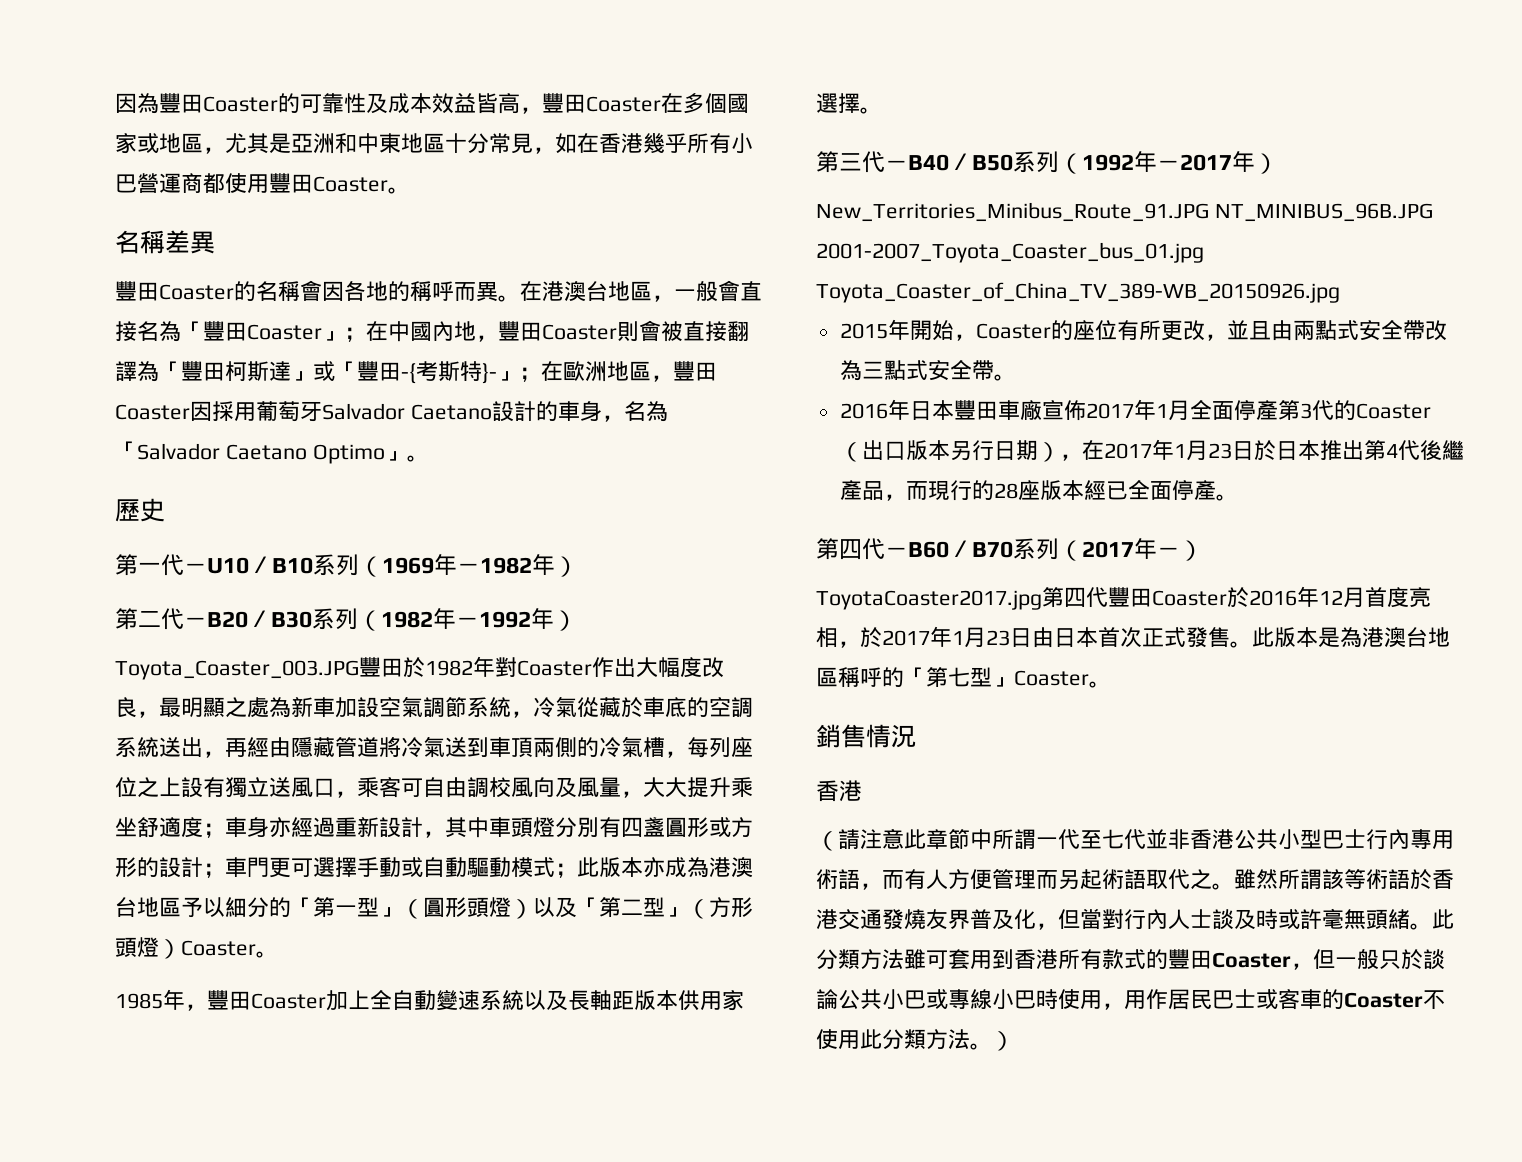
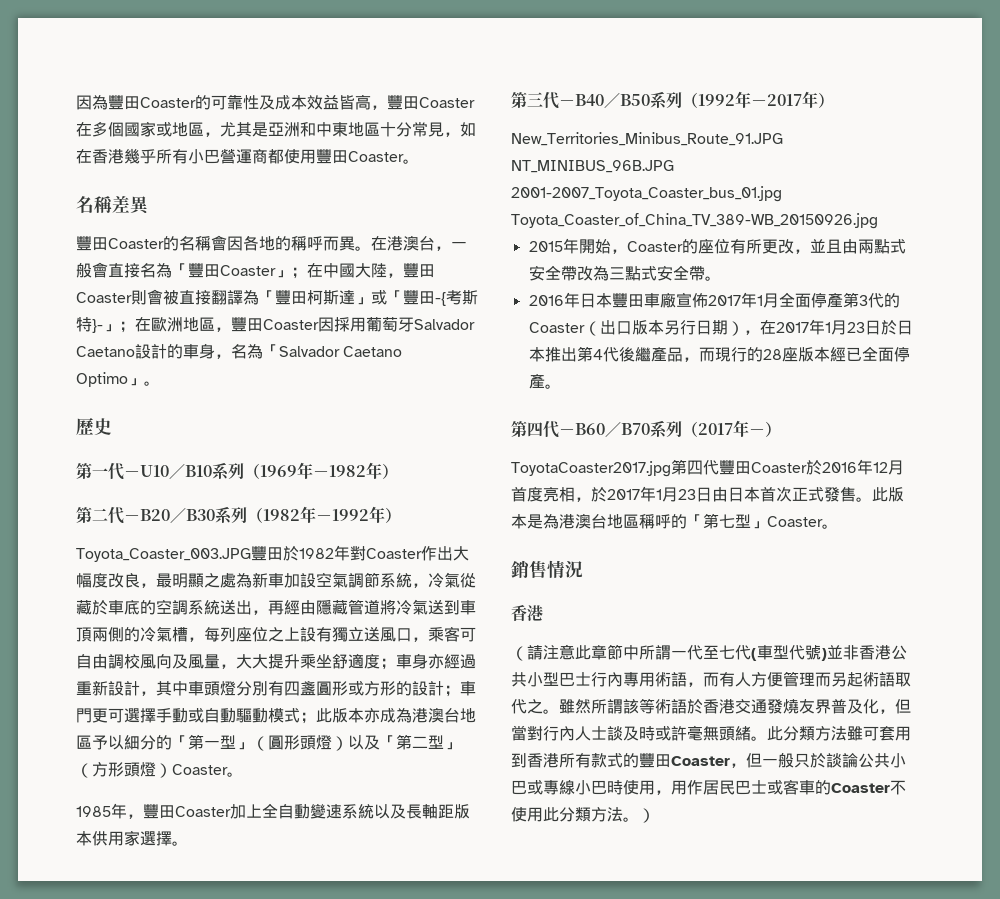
[608,281,652,301] 地區 -> (435, 243) none
[432,321,476,341] 內地 -> [355,263,387,278] 大陸
(1146, 839) none -> [751,645,827,661] (車型代號)

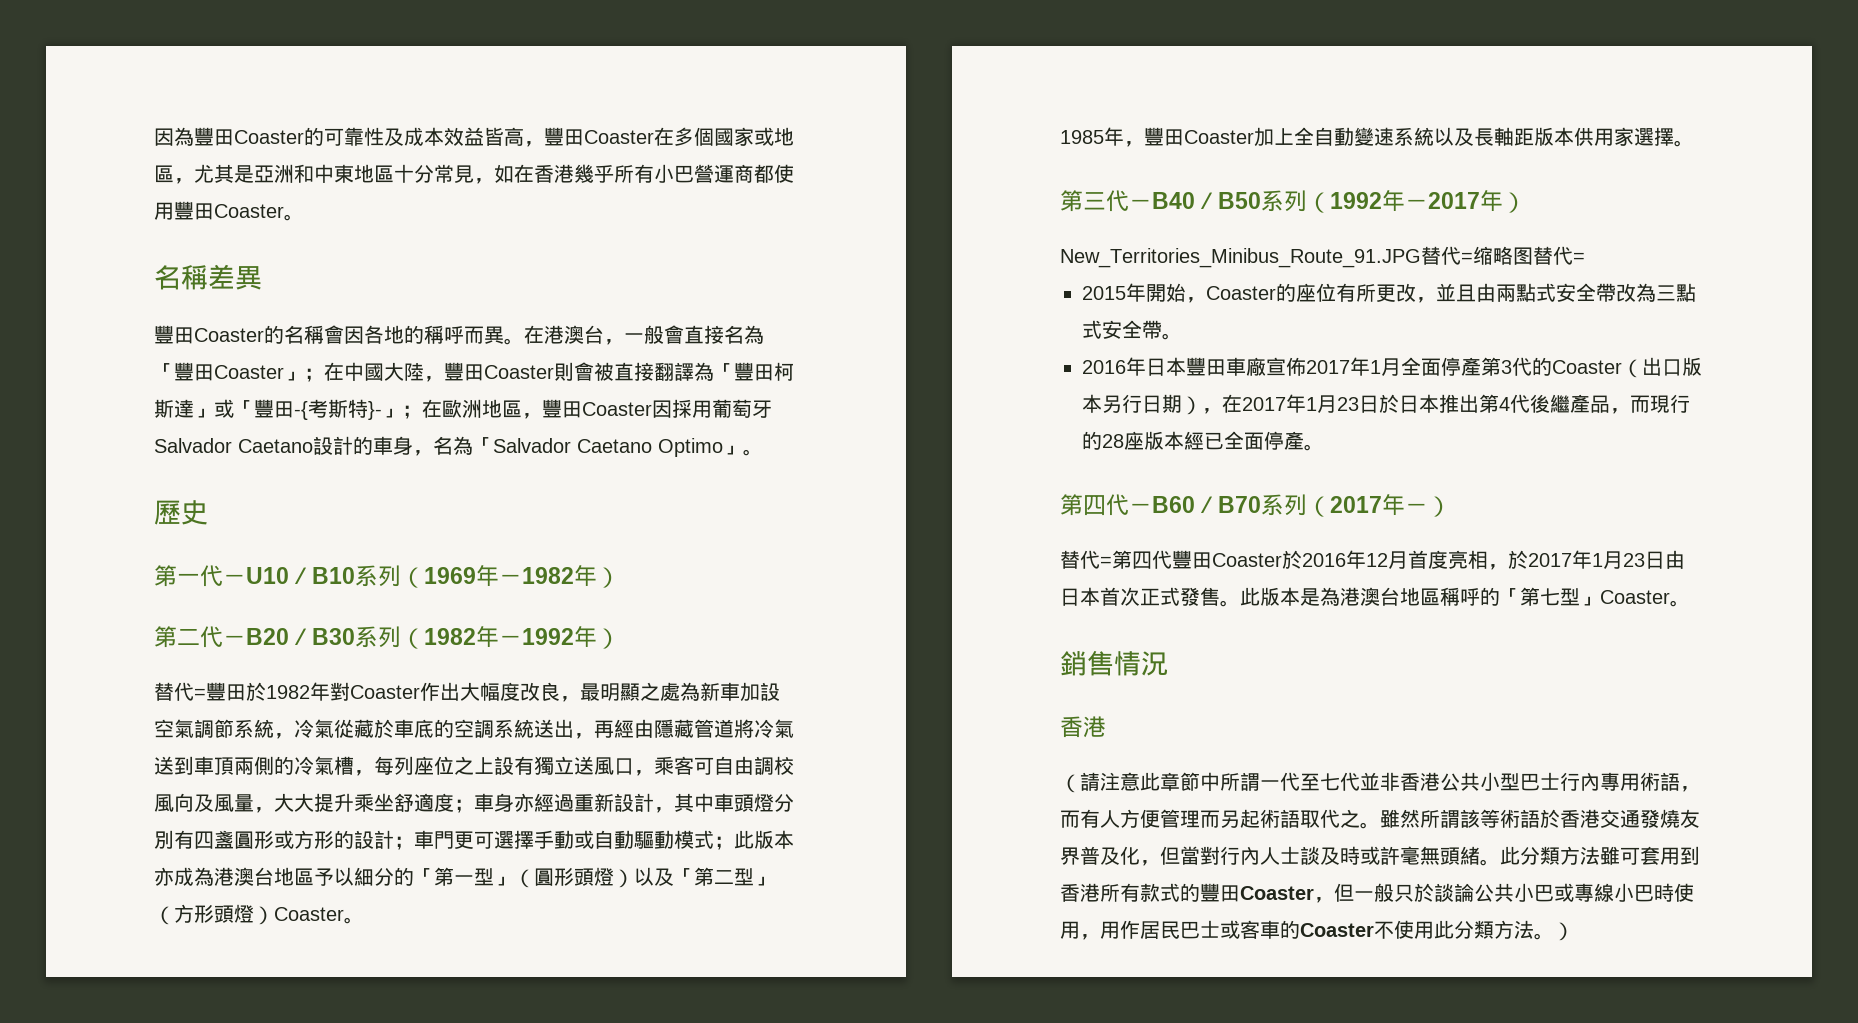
[76,548,251,562] Toyota_Coaster_003.JPG -> [154,682,206,701] 替代=
[511,160,674,173] [511,186,782,202] [511,213,878,229] NT_MINIBUS_96B.JPG 2001-2007_Toyota_Coaster_bus_01.jpg Toyota_Coaster_of_China_TV_389-WB_20150926.jpg -> [1421,246,1585,265] 替代=缩略图替代=
[511,461,671,477] ToyotaCoaster2017.jpg -> [1060,550,1112,569] 替代=
[751,645,827,661] (車型代號) -> (1360, 781) none

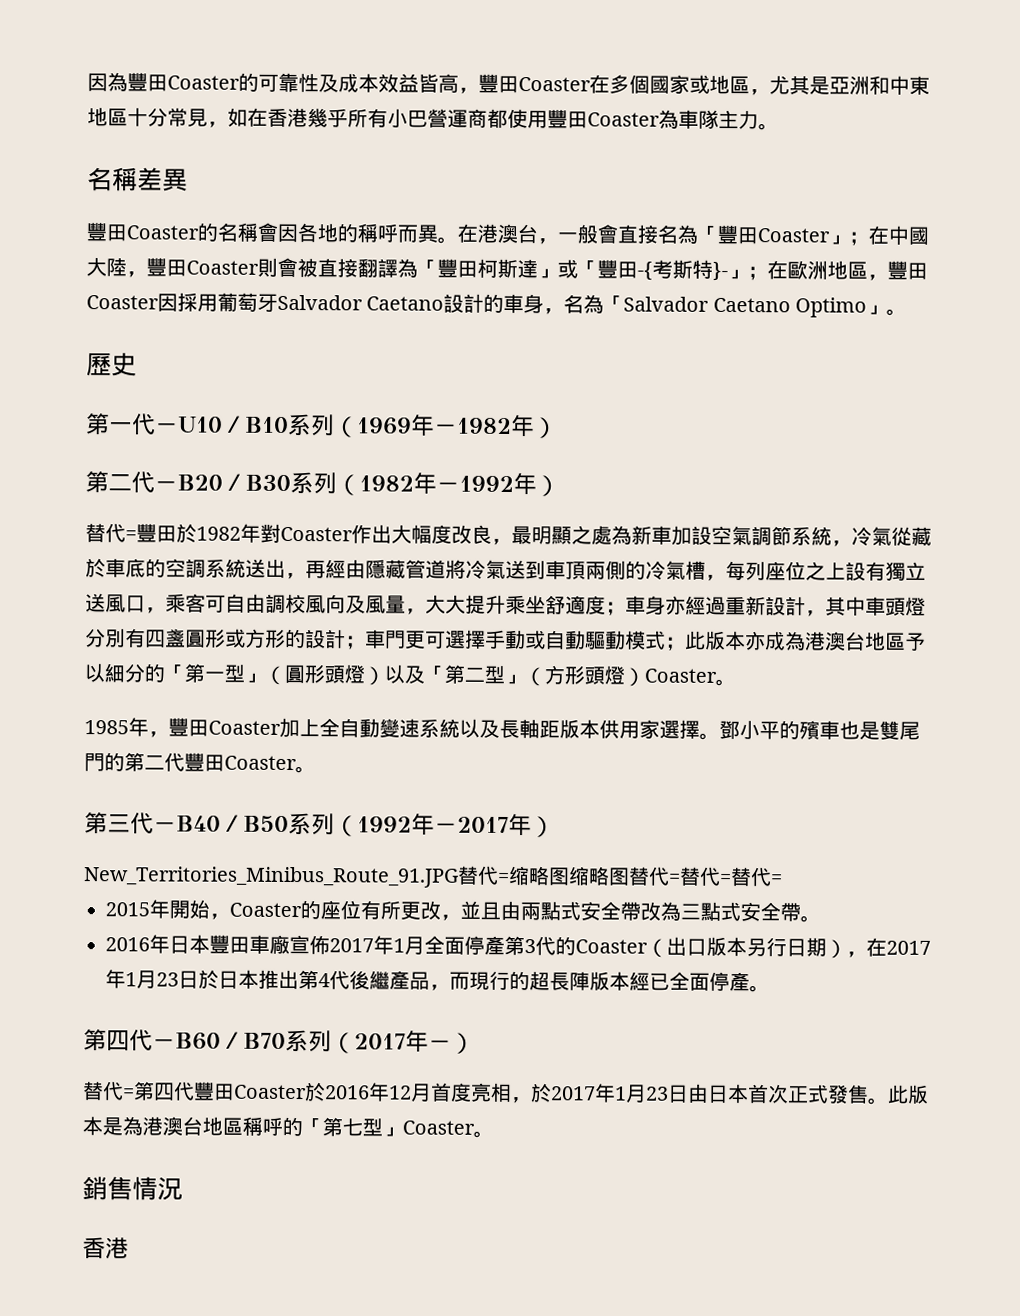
(284, 211) none -> [658,109,759,130] 為車隊主力
(1694, 143) none -> [719,720,920,740] [84,752,316,774] 鄧小平的殯車也是雙尾門的第二代豐田Coaster。
(1533, 256) none -> [568,866,732,886] 缩略图替代=替代=
[1102,431,1144,450] 28座 -> [529,971,590,991] 超長陣
[1060,772,1700,793] [1060,809,1700,829] [1060,846,1700,866] [1060,883,1694,903] [1060,920,1574,941] // （請注意此章節中所謂一代至七代並非香港公共小型巴士行內專用術語，而有人方便管理而另起術語取代之。雖然所謂該等術語於香港交通發燒友界普及化，但當對行內人士談及時或許毫無頭緒。此分類方法雖可套用到香港所有款式的豐田Coaster，但一般只於談論公共小巴或專線小巴時使用，用作居民巴士或客車的Coaster不使用此分類方法。） -> (129, 1248) none

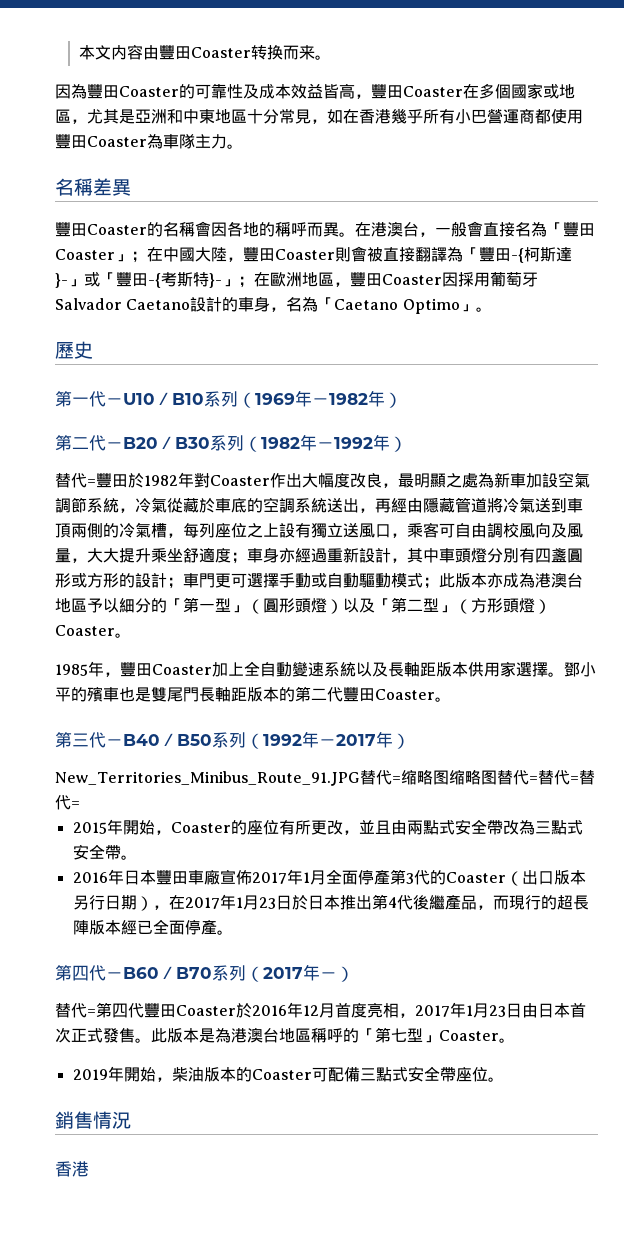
(87, 82) none -> [78,44,331,60] 本文内容由豐田Coaster转换而来。 //
[477,258,538,279] 柯斯達 -> [511,247,572,263] [55,273,68,288] -{柯斯達}-
[623,296,710,312] Salvador -> (335, 303) none
(105, 762) none -> [199,687,279,702] 長軸距版本
[530,1083,552,1103] 於 -> (415, 1015) none
(494, 1134) none -> [72,1066,504,1082] // 2019年開始，柴油版本的Coaster可配備三點式安全帶座位。

